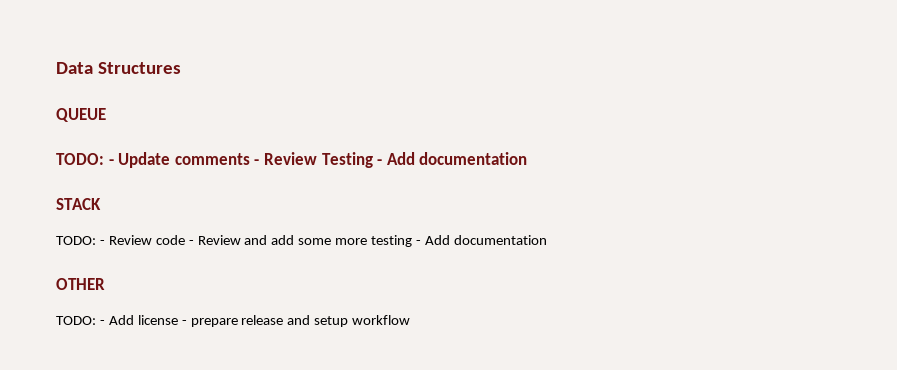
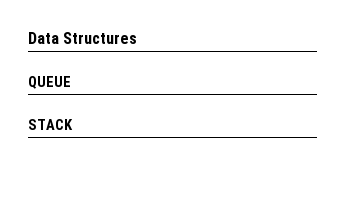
[56,152,528,168] [56,198,101,210] [56,235,547,247] [56,278,105,290] [56,315,411,327] TODO: - Update comments - Review Testing - Add documentation // STACK // TODO: - Review code - Review and add some more testing - Add documentation // OTHER // TODO: - Add license - prepare release and setup workflow -> [28,119,73,130] STACK

